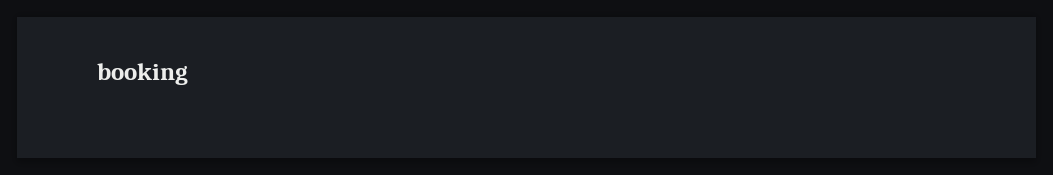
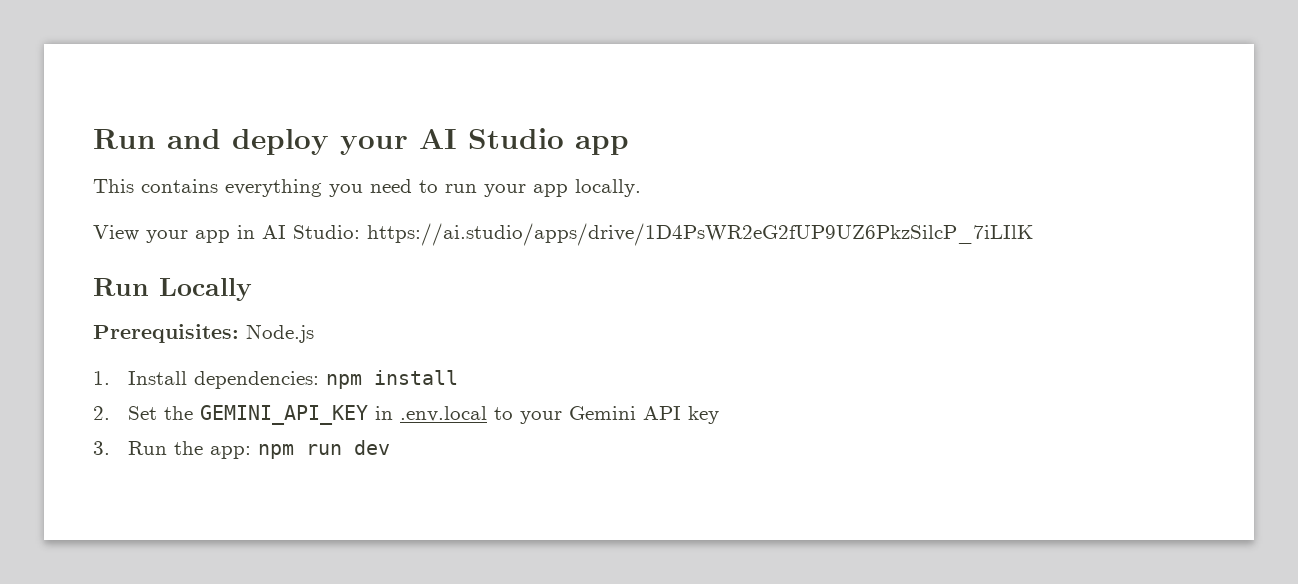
[97,63,188,85] booking -> [93,128,629,155] [93,179,641,197] [93,223,1033,246] [93,278,252,301] [93,324,314,343] [93,370,459,389] [93,405,720,425] [93,440,391,459] Run and deploy your AI Studio app // This contains everything you need to run your app locally. // View your app in AI Studio: https://ai.studio/apps/drive/1D4PsWR2eG2fUP9UZ6PkzSilcP_7iLIlK // Run Locally // Prerequisites: Node.js // 1. Install dependencies: npm install // 2. Set the GEMINI_API_KEY in .env.local to your Gemini API key // 3. Run the app: npm run dev

